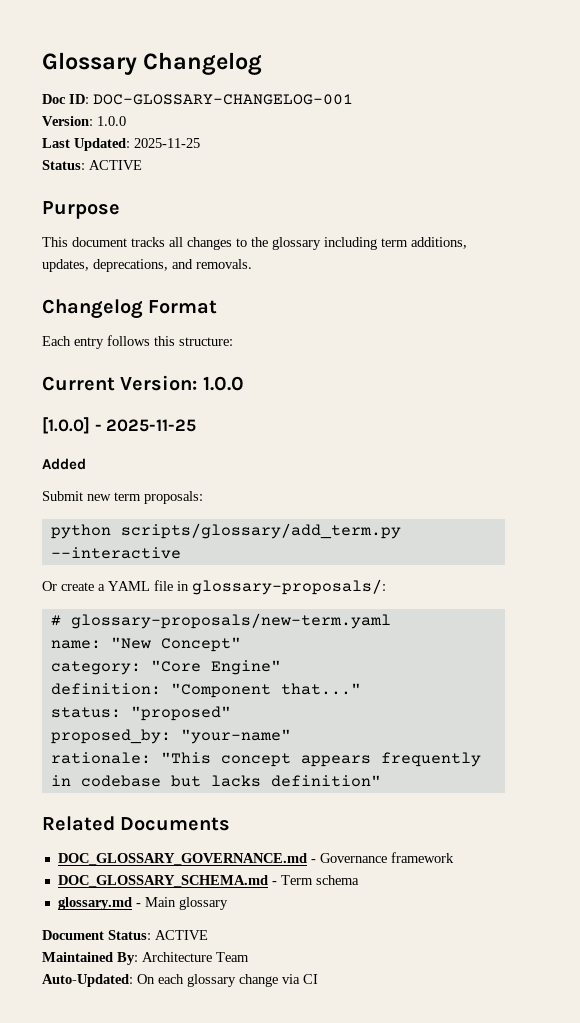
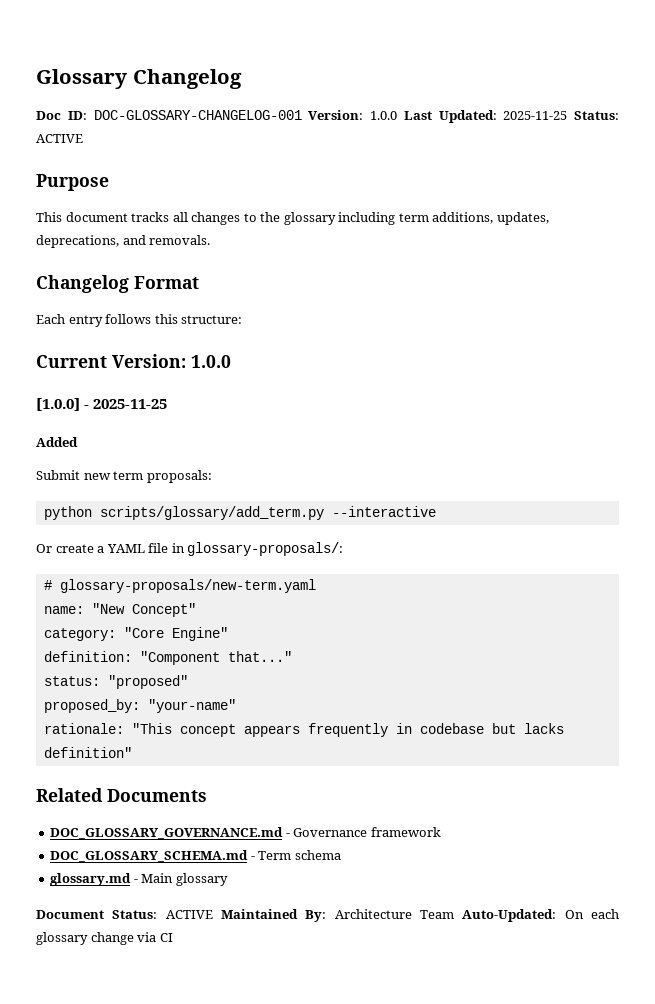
[42,116,126,126] // Version: 1.0.0 // -> [308,110,397,120] Version: 1.0.0
(200, 143) // -> (568, 115) none
(208, 935) // -> (213, 914) none
(249, 957) // -> (454, 914) none

